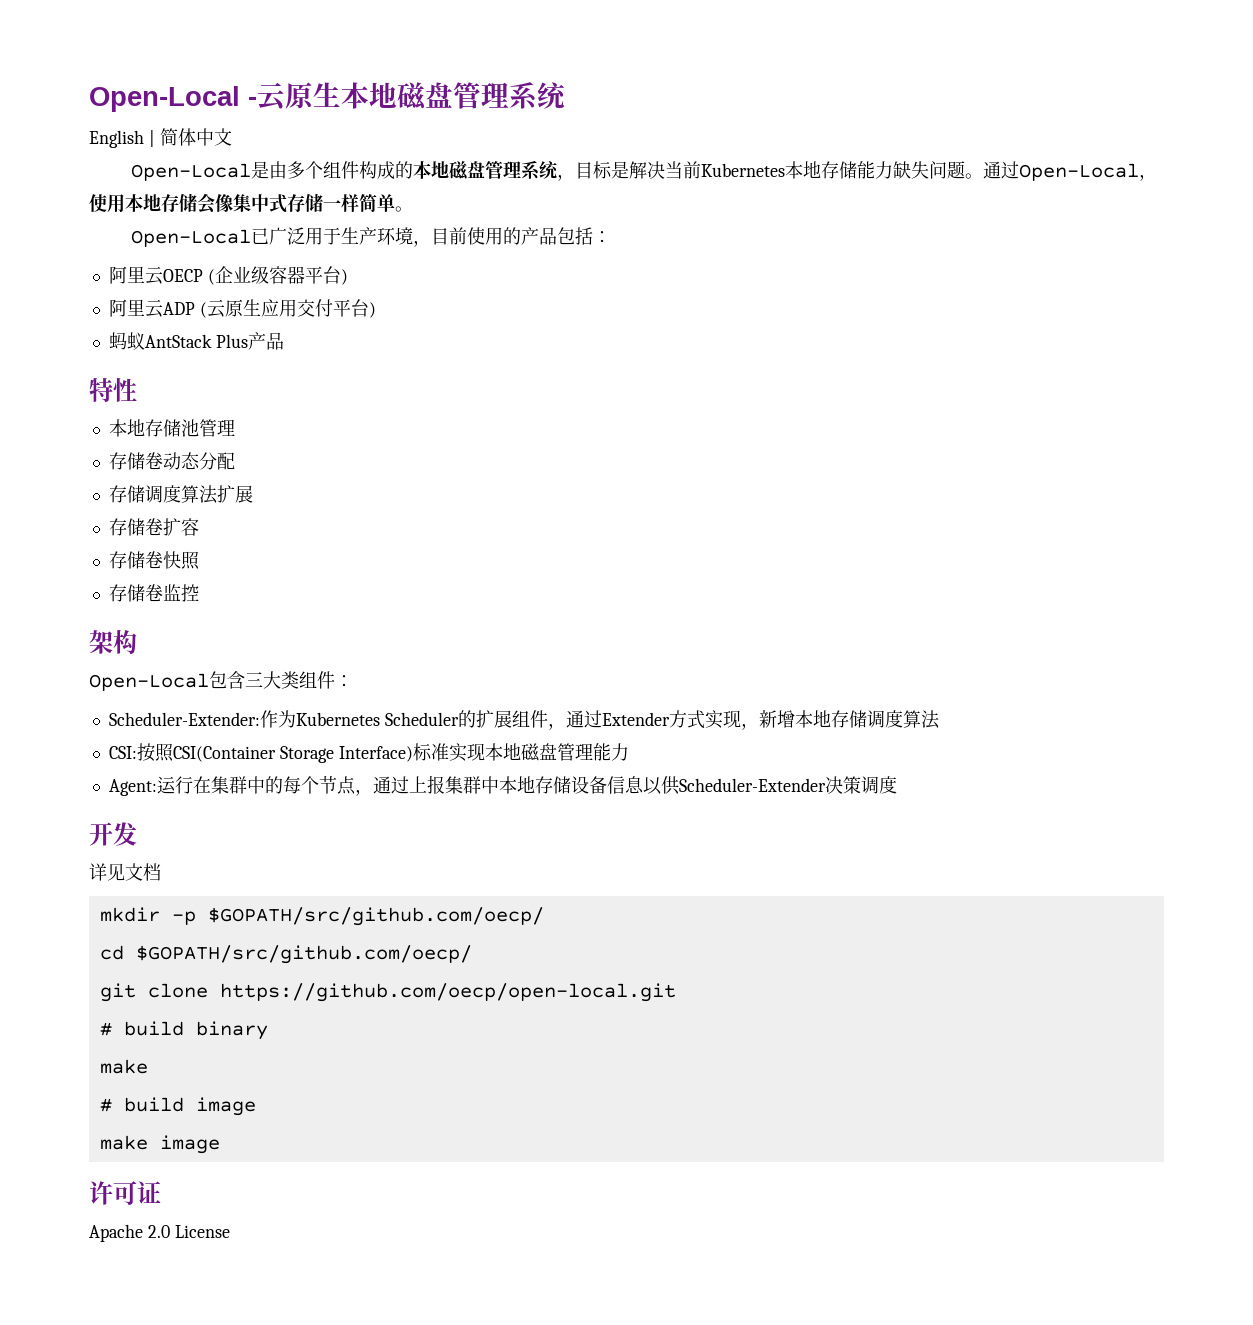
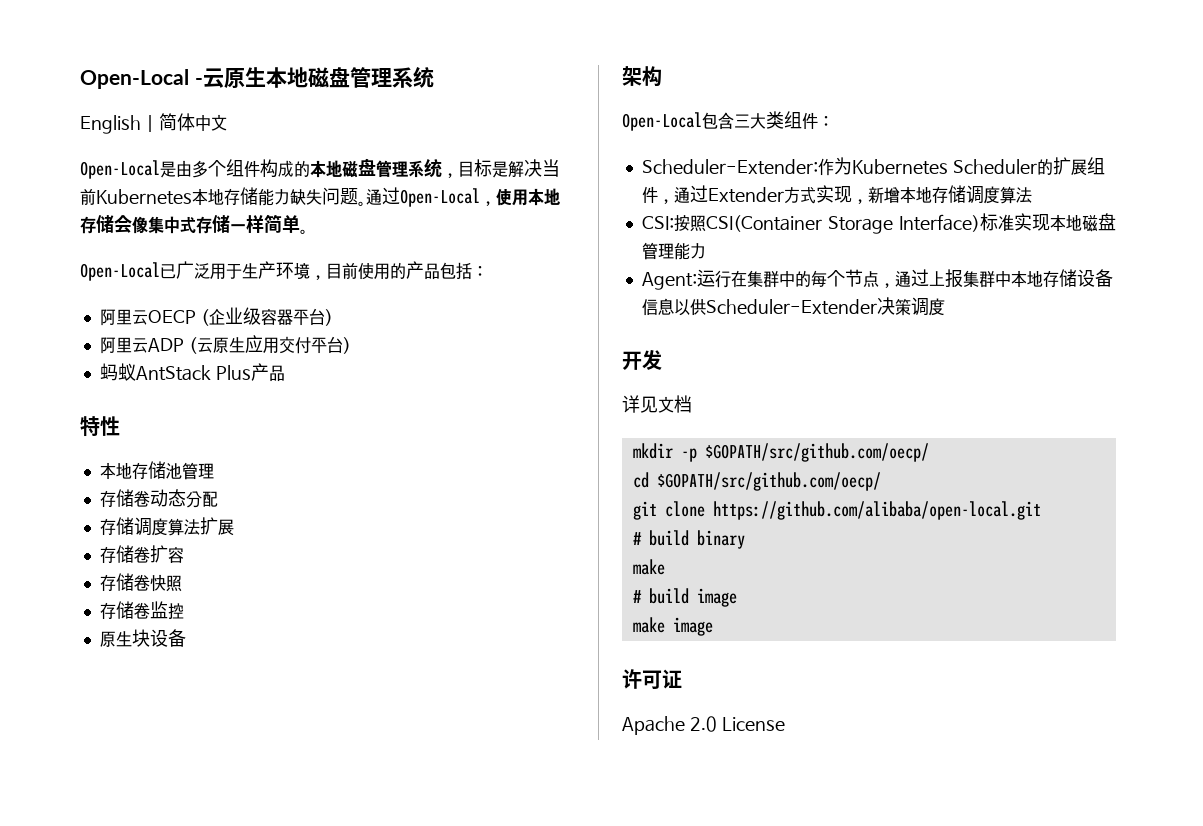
(199, 593) none -> [99,629,186,647] // 原生块设备
[219,983,676,1002] https://github.com/oecp/open-local.git -> [712,501,1041,520] https://github.com/alibaba/open-local.git

